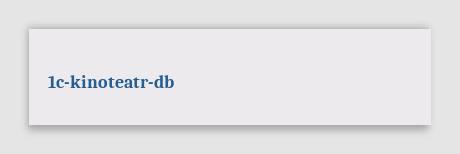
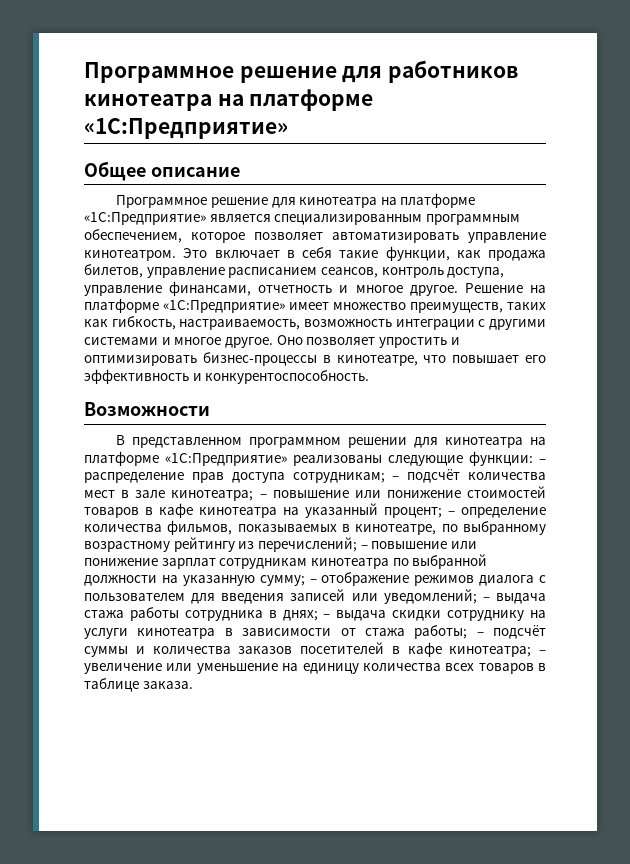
[48,75,174,88] 1c-kinoteatr-db -> [84,60,519,83] [84,89,374,111] [84,118,288,139] [84,161,240,181] [116,193,476,208] [84,212,520,225] [84,229,546,243] [84,246,546,261] [84,264,505,278] [84,281,547,296] [84,298,546,313] [84,316,546,330] [84,335,460,348] [84,352,546,366] [84,369,370,384] [84,402,210,416] [116,435,546,448] [84,451,546,466] [84,469,546,483] [84,486,546,501] [84,503,546,518] [84,520,546,535] [84,537,477,552] [84,554,488,569] [84,572,546,586] [84,589,547,604] [84,607,546,621] [84,625,546,639] [84,642,546,657] [84,663,546,674] [84,678,193,692] Программное решение для работников кинотеатра на платформе «1С:Предприятие» // Общее описание // Программное решение для кинотеатра на платформе «1С:Предприятие» является специализированным программным обеспечением, которое позволяет автоматизировать управление кинотеатром. Это включает в себя такие функции, как продажа билетов, управление расписанием сеансов, контроль доступа, управление финансами, отчетность и многое другое. Решение на платформе «1С:Предприятие» имеет множество преимуществ, таких как гибкость, настраиваемость, возможность интеграции с другими системами и многое другое. Оно позволяет упростить и оптимизировать бизнес-процессы в кинотеатре, что повышает его эффективность и конкурентоспособность. // Возможности // В представленном программном решении для кинотеатра на платформе «1С:Предприятие» реализованы следующие функции: – распределение прав доступа сотрудникам; – подсчёт количества мест в зале кинотеатра; – повышение или понижение стоимостей товаров в кафе кинотеатра на указанный процент; – определение количества фильмов, показываемых в кинотеатре, по выбранному возрастному рейтингу из перечислений; – повышение или понижение зарплат сотрудникам кинотеатра по выбранной должности на указанную сумму; – отображение режимов диалога с пользователем для введения записей или уведомлений; – выдача стажа работы сотрудника в днях; – выдача скидки сотруднику на услуги кинотеатра в зависимости от стажа работы; – подсчёт суммы и количества заказов посетителей в кафе кинотеатра; – увеличение или уменьшение на единицу количества всех товаров в таблице заказа.

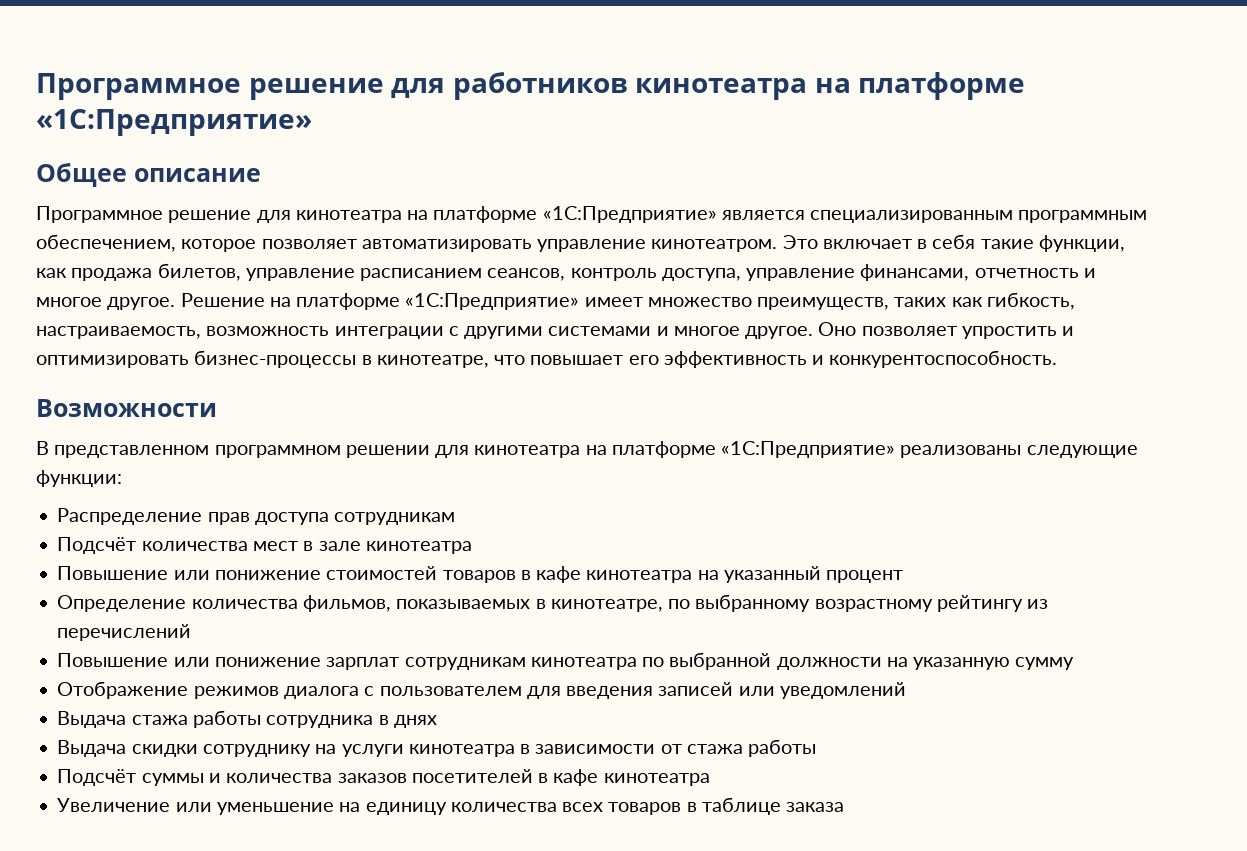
[539,459,546,463] [84,469,461,483] – распределение прав доступа сотрудникам; – подсчёт -> [57,508,456,525] [57,537,137,554] // Распределение прав доступа сотрудникам // Подсчёт
[171,490,349,501] кинотеатра; – повышение -> [365,541,472,554] [57,566,169,580] кинотеатра // Повышение
[384,507,546,518] процент; – определение -> [826,570,904,583] [57,595,187,612] процент // Определение
[257,537,448,552] перечислений; – повышение -> [57,624,192,641] [57,653,169,667] перечислений // Повышение
[259,572,410,586] сумму; – отображение -> [1015,657,1075,670] [57,681,189,699] сумму // Отображение
[383,589,547,604] уведомлений; – выдача -> [779,682,906,699] [57,711,127,728] уведомлений // Выдача
[282,610,387,621] днях; – выдача -> [393,715,437,728] [57,740,127,757] днях // Выдача
[414,625,546,639] работы; – подсчёт -> [748,739,817,757] [57,769,137,786] работы // Подсчёт
[449,646,546,657] [84,663,162,674] кинотеатра; – увеличение -> [603,773,710,786] [57,798,171,812] кинотеатра // Увеличение
[142,681,193,689] заказа. -> [786,802,845,812] заказа

